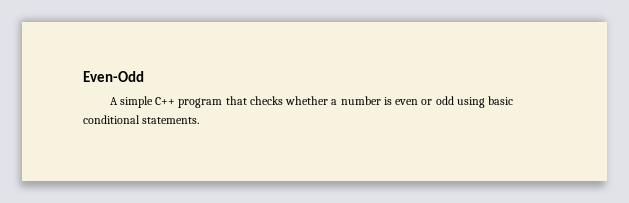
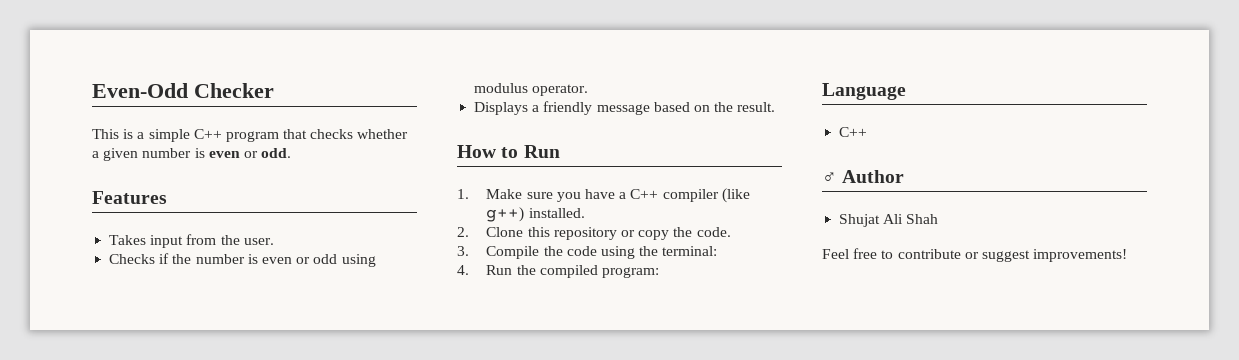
[109,97,118,105] // A -> [194,83,274,98] [92,129,145,139] Checker // This is a
(338, 102) none -> [103,148,292,161] [92,191,167,204] [109,234,274,248] [109,253,192,264] given number is even or odd. // Features // Takes input from the user. // Checks if the
[487,96,513,105] [83,115,200,124] basic conditional statements. -> [474,83,589,96] [474,101,776,115] [457,145,560,158] [457,188,750,203] [486,207,585,222] [457,227,731,240] [457,246,718,259] [457,265,659,278] [822,83,906,100] [839,127,868,137] [822,170,905,183] [839,214,939,227] [822,248,1128,262] modulus operator. // Displays a friendly message based on the result. // How to Run // 1. Make sure you have a C++ compiler (like g++) installed. // 2. Clone this repository or copy the code. // 3. Compile the code using the terminal: // 4. Run the compiled program: // Language // C++ // ♂ Author // Shujat Ali Shah // Feel free to contribute or suggest improvements!

